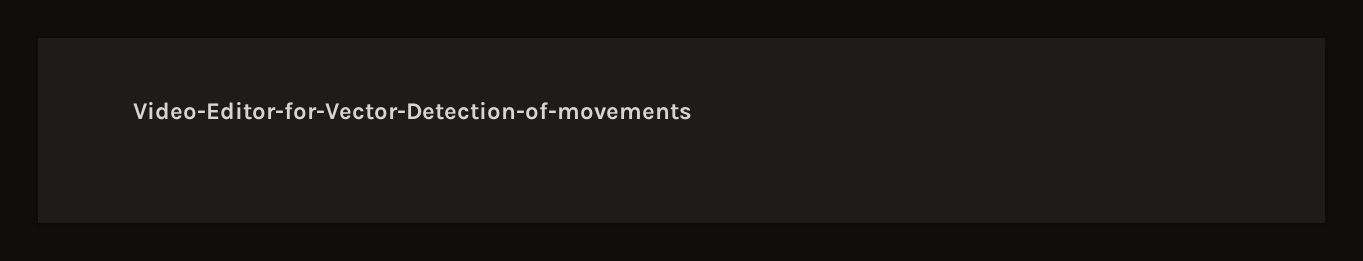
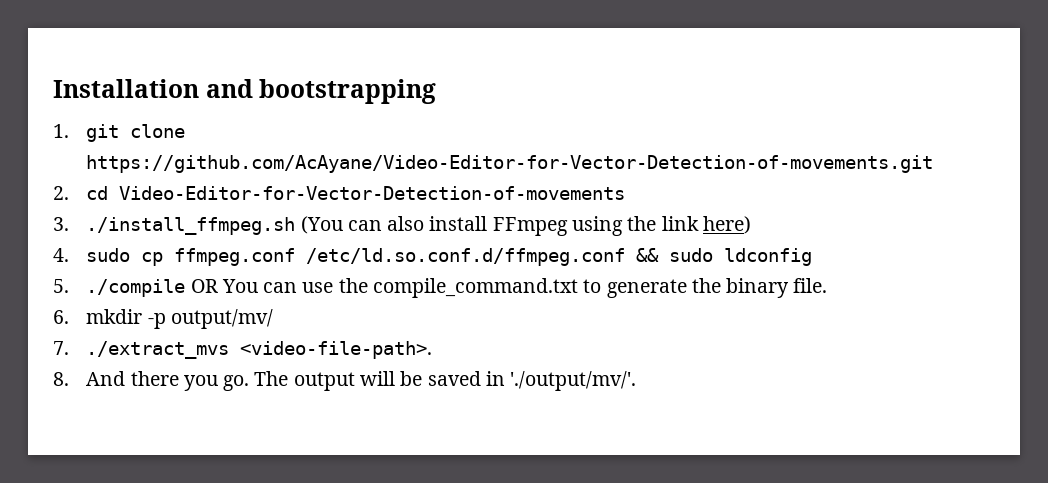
[133,101,692,120] Video-Editor-for-Vector-Detection-of-movements -> [53,79,437,104] [53,124,186,142] [86,155,934,173] [53,186,626,200] [53,216,751,236] [53,248,813,266] [53,278,828,298] [53,309,273,329] [53,341,433,359] [53,371,637,391] Installation and bootstrapping // 1. git clone https://github.com/AcAyane/Video-Editor-for-Vector-Detection-of-movements.git // 2. cd Video-Editor-for-Vector-Detection-of-movements // 3. ./install_ffmpeg.sh (You can also install FFmpeg using the link here) // 4. sudo cp ffmpeg.conf /etc/ld.so.conf.d/ffmpeg.conf && sudo ldconfig // 5. ./compile OR You can use the compile_command.txt to generate the binary file. // 6. mkdir -p output/mv/ // 7. ./extract_mvs <video-file-path>. // 8. And there you go. The output will be saved in './output/mv/'.

